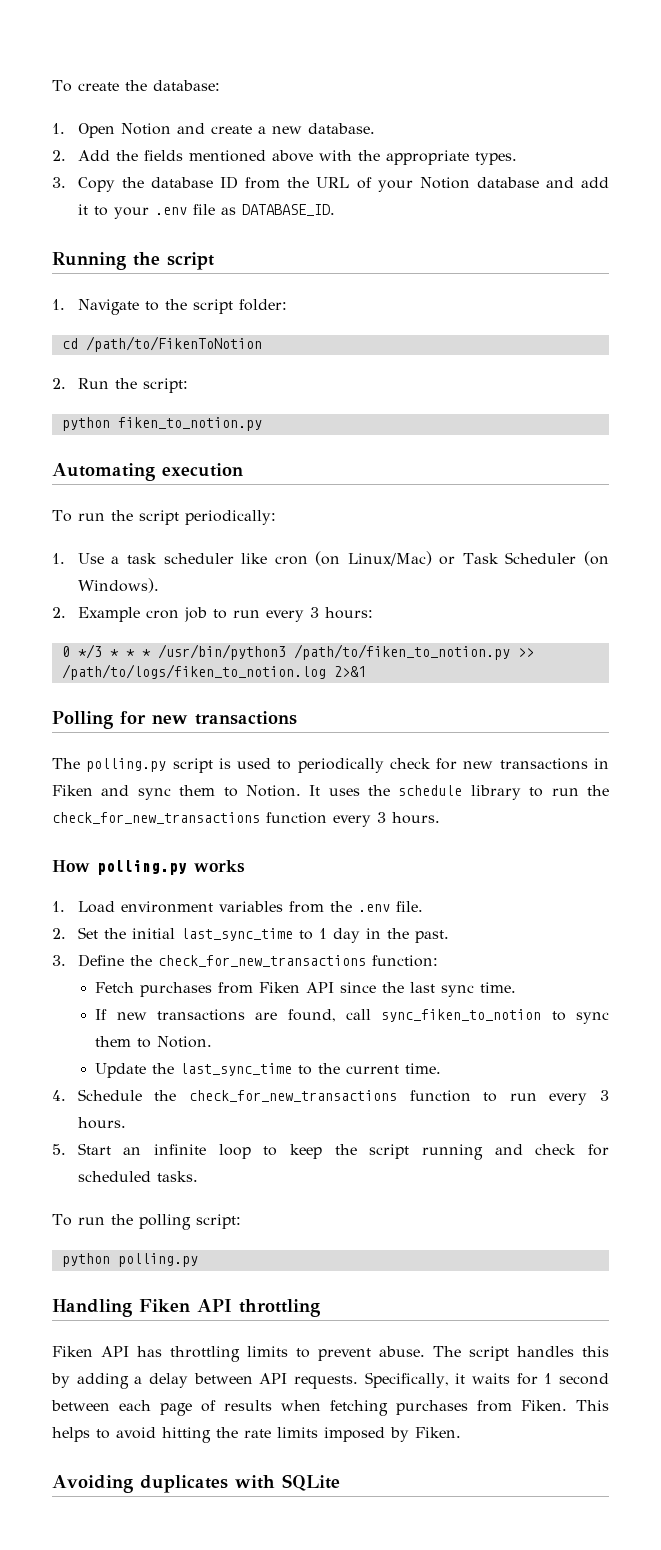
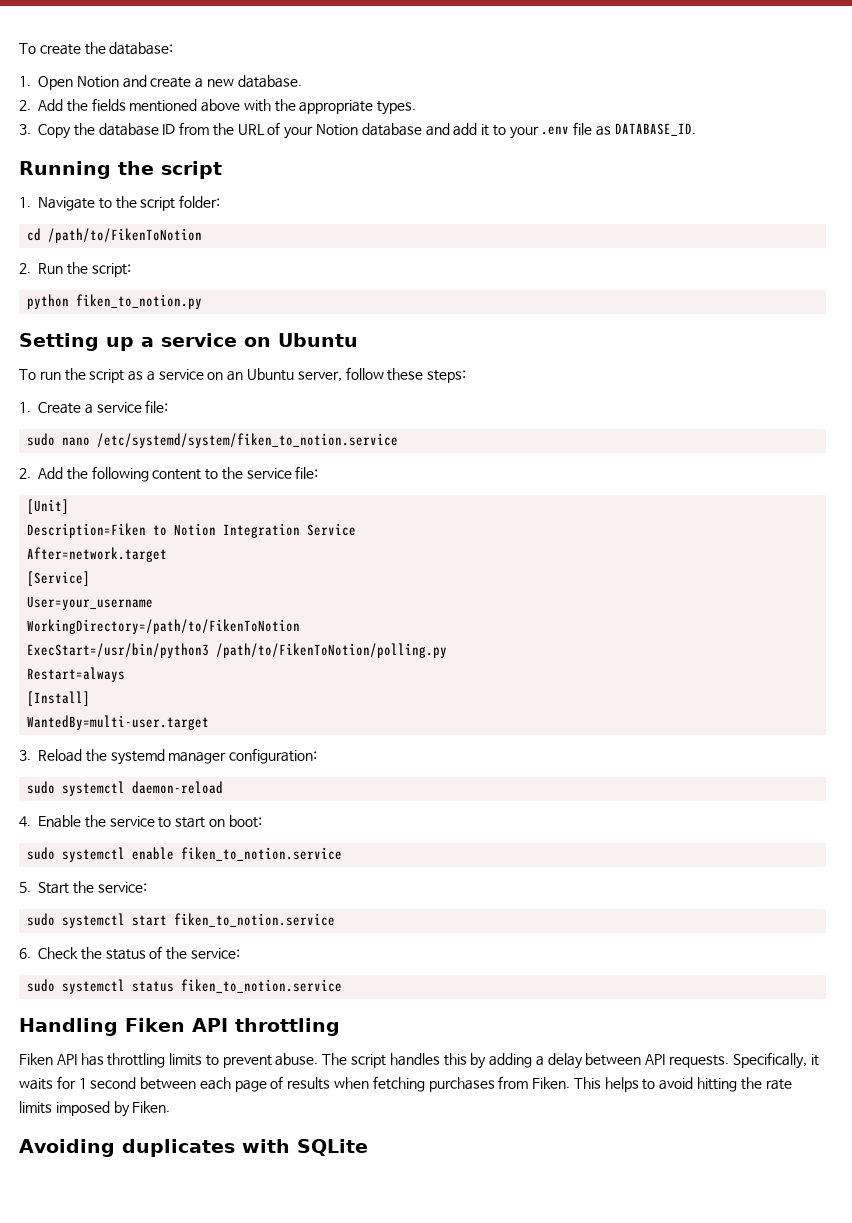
[52,463,243,481] [52,510,276,525] [52,551,609,566] [77,578,159,593] [52,607,373,622] [61,644,534,660] [61,664,366,680] [52,711,297,729] [52,758,609,773] [52,785,609,800] [52,812,440,827] [52,860,245,875] [52,901,423,913] [52,927,449,943] [52,954,438,967] [95,982,517,997] [95,1009,610,1024] [95,1036,213,1048] [95,1063,442,1078] [52,1089,610,1105] [77,1117,126,1129] [52,1143,610,1160] [77,1171,198,1182] [52,1214,241,1230] [61,1253,198,1267] Automating execution // To run the script periodically: // 1. Use a task scheduler like cron (on Linux/Mac) or Task Scheduler (on Windows). // 2. Example cron job to run every 3 hours: // 0 */3 * * * /usr/bin/python3 /path/to/fiken_to_notion.py >> /path/to/logs/fiken_to_notion.log 2>&1 // Polling for new transactions // The polling.py script is used to periodically check for new transactions in Fiken and sync them to Notion. It uses the schedule library to run the check_for_new_transactions function every 3 hours. // How polling.py works // 1. Load environment variables from the .env file. // 2. Set the initial last_sync_time to 1 day in the past. // 3. Define the check_for_new_transactions function: // Fetch purchases from Fiken API since the last sync time. // If new transactions are found, call sync_fiken_to_notion to sync them to Notion. // Update the last_sync_time to the current time. // 4. Schedule the check_for_new_transactions function to run every 3 hours. // 5. Start an infinite loop to keep the script running and check for scheduled tasks. // To run the polling script: // python polling.py -> [19,333,358,351] [19,367,467,383] [19,400,169,414] [27,433,399,448] [19,466,319,482] [27,499,70,514] [27,523,357,538] [27,547,168,562] [27,571,91,586] [27,596,154,610] [27,619,301,634] [27,643,448,658] [27,667,126,682] [27,691,91,706] [27,715,210,730] [19,748,318,765] [27,781,224,796] [19,815,262,828] [27,847,343,862] [19,881,147,894] [27,913,336,928] [19,946,240,960] [27,979,343,994] Setting up a service on Ubuntu // To run the script as a service on an Ubuntu server, follow these steps: // 1. Create a service file: // sudo nano /etc/systemd/system/fiken_to_notion.service // 2. Add the following content to the service file: // [Unit] // Description=Fiken to Notion Integration Service // After=network.target // [Service] // User=your_username // WorkingDirectory=/path/to/FikenToNotion // ExecStart=/usr/bin/python3 /path/to/FikenToNotion/polling.py // Restart=always // [Install] // WantedBy=multi-user.target // 3. Reload the systemd manager configuration: // sudo systemctl daemon-reload // 4. Enable the service to start on boot: // sudo systemctl enable fiken_to_notion.service // 5. Start the service: // sudo systemctl start fiken_to_notion.service // 6. Check the status of the service: // sudo systemctl status fiken_to_notion.service

